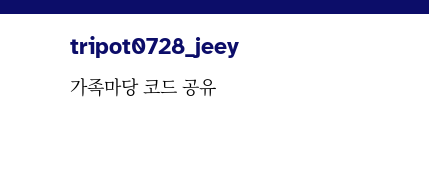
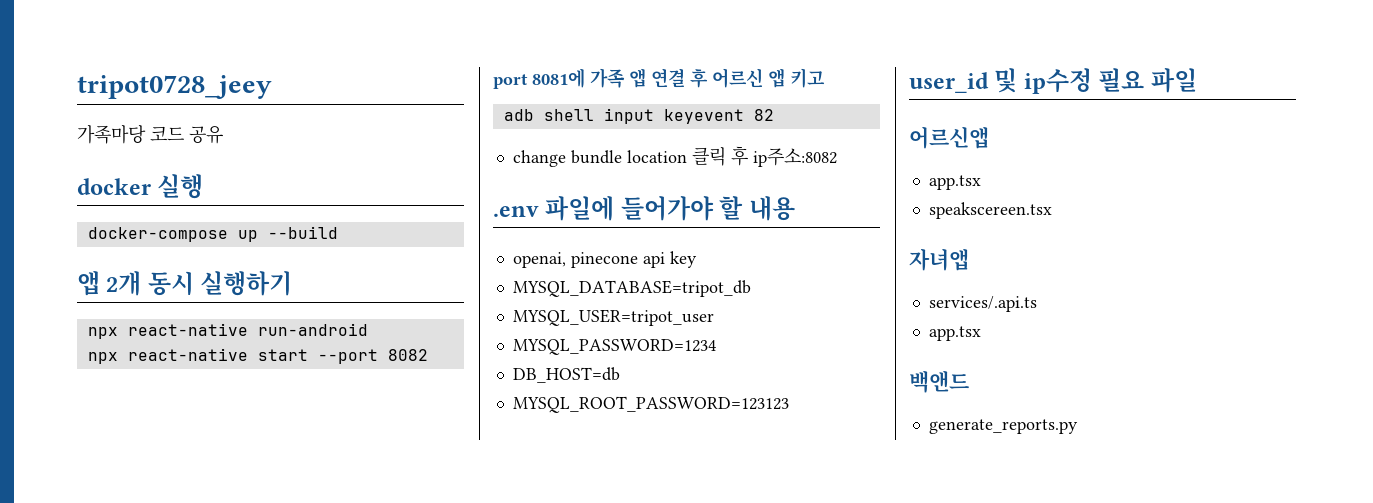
(216, 88) none -> [77,174,204,199] [87,226,338,242] [77,271,293,296] [87,323,368,339] [87,348,428,364] [493,68,825,89] [503,108,774,124] [512,146,837,167] [493,196,795,221] [512,251,697,268] [512,280,751,297] [512,309,714,326] [512,339,716,355] [512,367,620,383] [512,396,789,413] [909,68,1197,94] [909,126,989,149] [928,175,981,190] [928,202,1052,219] [909,248,969,271] [928,296,1037,312] [928,326,981,341] [909,370,969,393] [928,419,1078,434] // docker 실행 // docker-compose up --build // 앱 2개 동시 실행하기 // npx react-native run-android // npx react-native start --port 8082 // port 8081에 가족 앱 연결 후 어르신 앱 키고 // adb shell input keyevent 82 // change bundle location 클릭 후 ip주소:8082 // .env 파일에 들어가야 할 내용 // openai, pinecone api key // MYSQL_DATABASE=tripot_db // MYSQL_USER=tripot_user // MYSQL_PASSWORD=1234 // DB_HOST=db // MYSQL_ROOT_PASSWORD=123123 // user_id 및 ip수정 필요 파일 // 어르신앱 // app.tsx // speakscereen.tsx // 자녀앱 // services/.api.ts // app.tsx // 백앤드 // generate_reports.py

